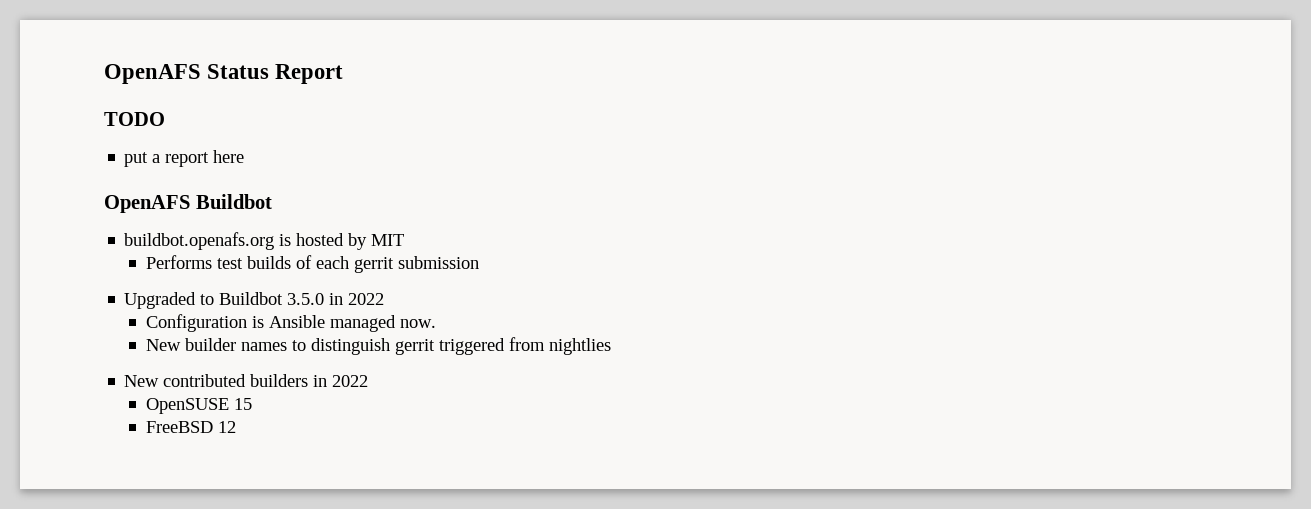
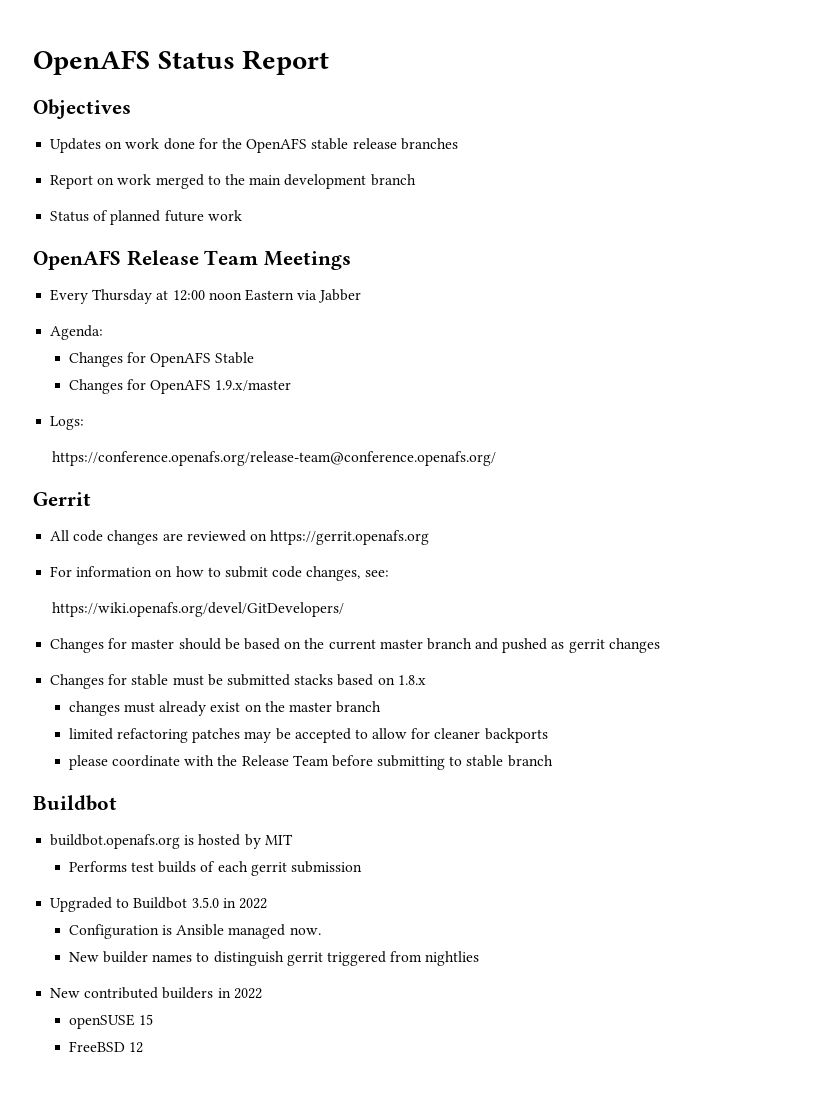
[104,112,165,126] [124,150,245,167] [104,195,190,213] TODO // put a report here // OpenAFS -> [33,99,131,119] [50,138,458,153] [50,174,416,189] [50,210,242,225] [33,250,352,270] [50,289,362,304] [50,325,104,340] [68,352,255,367] [68,379,292,394] [50,416,85,430] [51,451,496,466] [33,492,91,506] [50,530,430,545] [50,566,389,581] [51,602,344,617] [50,638,660,653] [50,674,426,689] [68,701,382,716] [68,728,548,743] [68,755,553,770] Objectives // Updates on work done for the OpenAFS stable release branches // Report on work merged to the main development branch // Status of planned future work // OpenAFS Release Team Meetings // Every Thursday at 12:00 noon Eastern via Jabber // Agenda: // Changes for OpenAFS Stable // Changes for OpenAFS 1.9.x/master // Logs: // https://conference.openafs.org/release-team@conference.openafs.org/ // Gerrit // All code changes are reviewed on https://gerrit.openafs.org // For information on how to submit code changes, see: // https://wiki.openafs.org/devel/GitDevelopers/ // Changes for master should be based on the current master branch and pushed as gerrit changes // Changes for stable must be submitted stacks based on 1.8.x // changes must already exist on the master branch // limited refactoring patches may be accepted to allow for cleaner backports // please coordinate with the Release Team before submitting to stable branch //
[145,398,229,414] OpenSUSE -> [68,1014,135,1029] openSUSE

